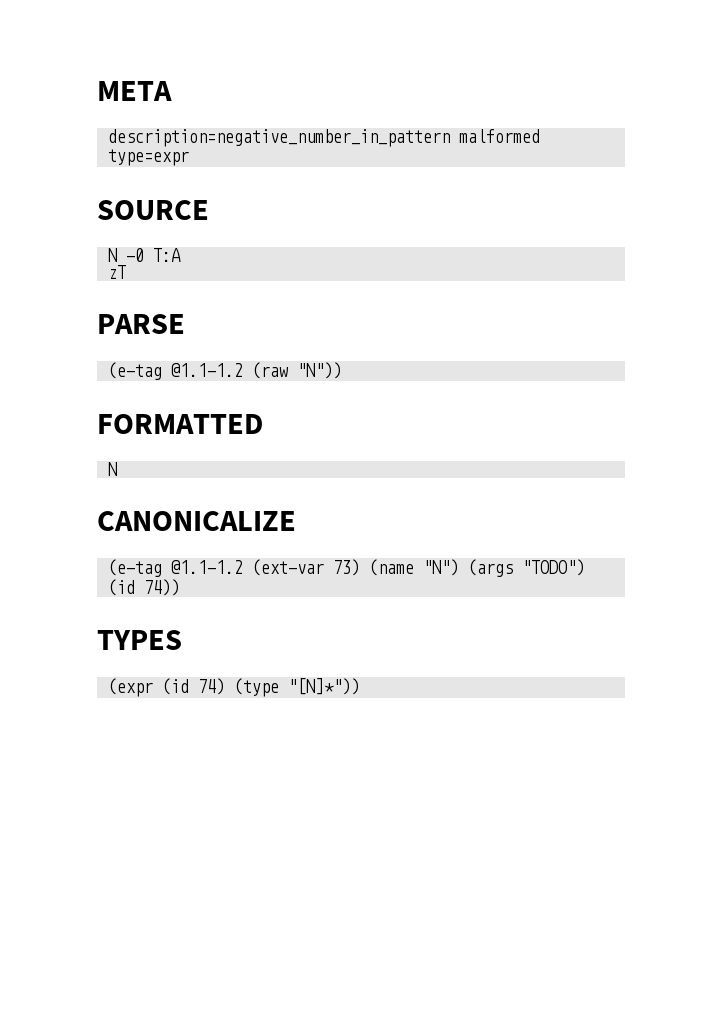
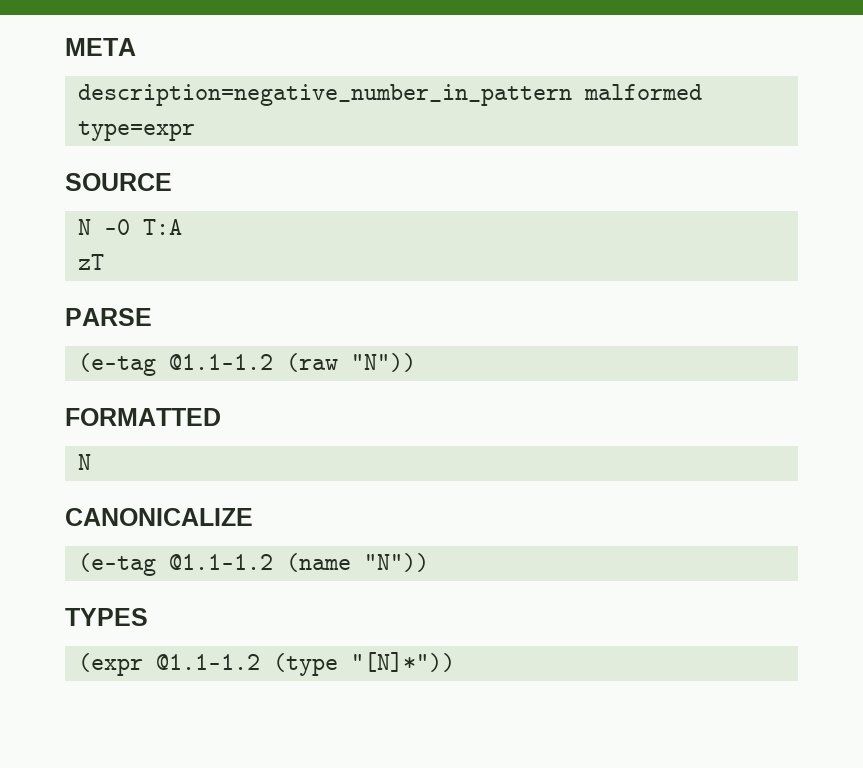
[251,559,585,577] [107,579,180,596] (ext-var 73) (name "N") (args "TODO") (id 74)) -> [285,553,429,572] (name "N"))
[161,678,225,695] (id 74) -> [155,654,260,670] @1.1-1.2

